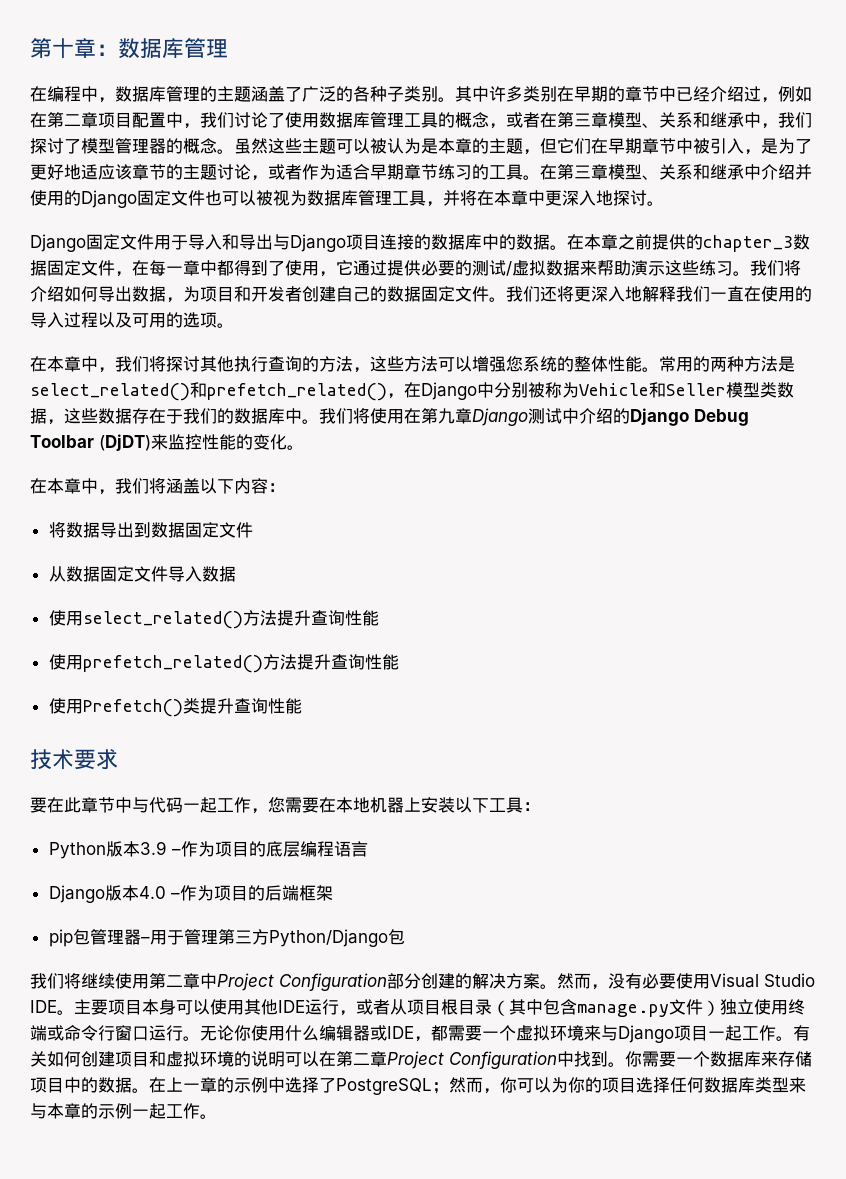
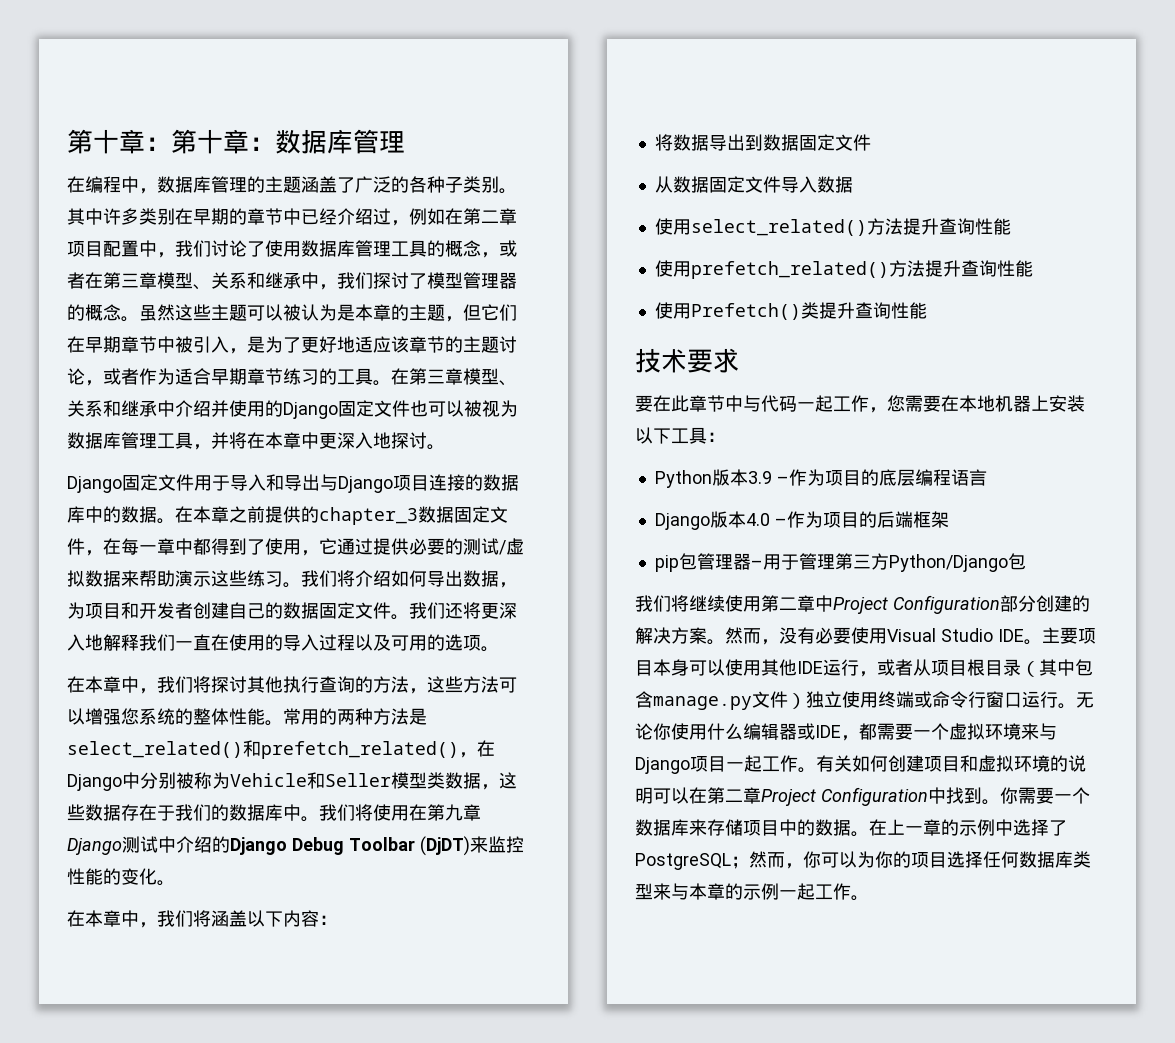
[30,38,118,58] 第十章： -> [67,129,275,154] 第十章：第十章：

